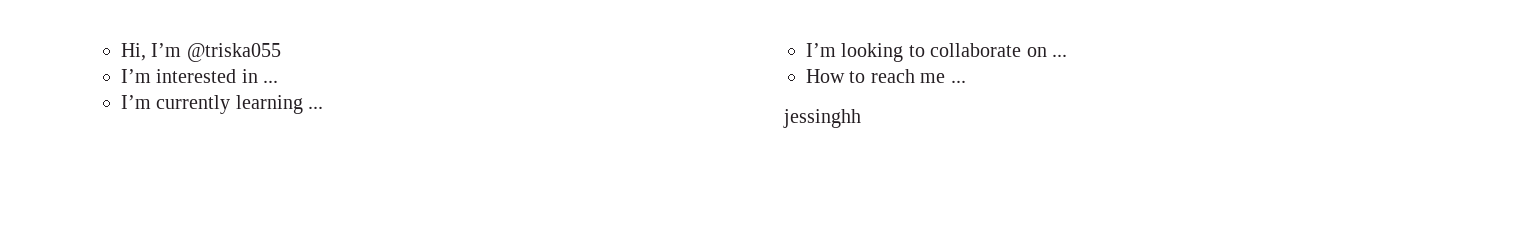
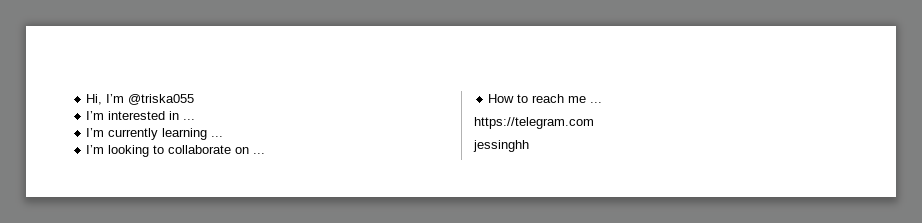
(966, 81) none -> [474,117,594,129] // https://telegram.com

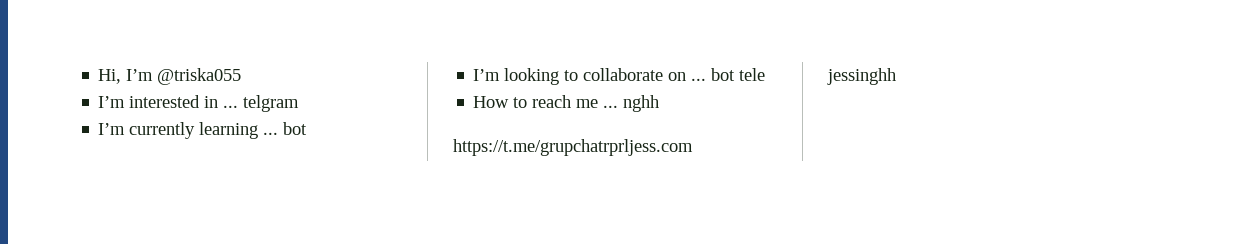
(196, 119) none -> [243,95,300,112] telgram
(224, 136) none -> [283,122,308,135] bot
(266, 153) none -> [711,68,766,81] bot tele
[474,117,594,129] // https://telegram.com -> [623,95,660,112] [453,139,693,156] nghh // https://t.me/grupchatrprljess.com

